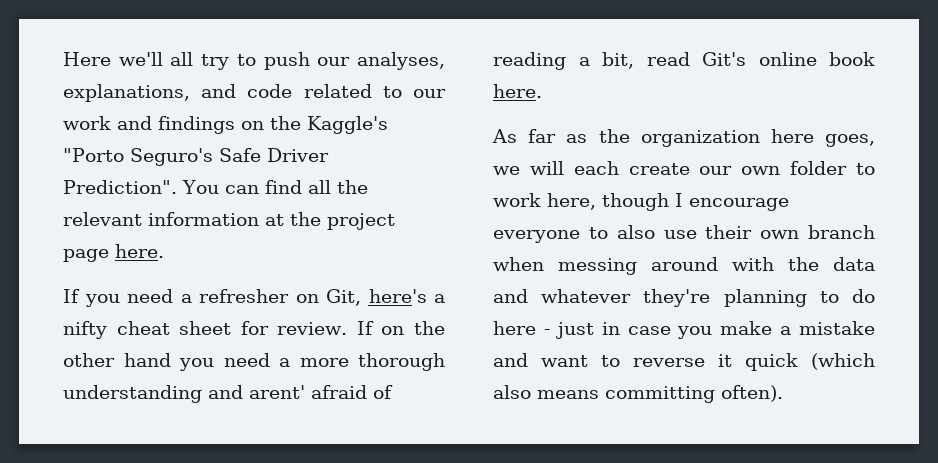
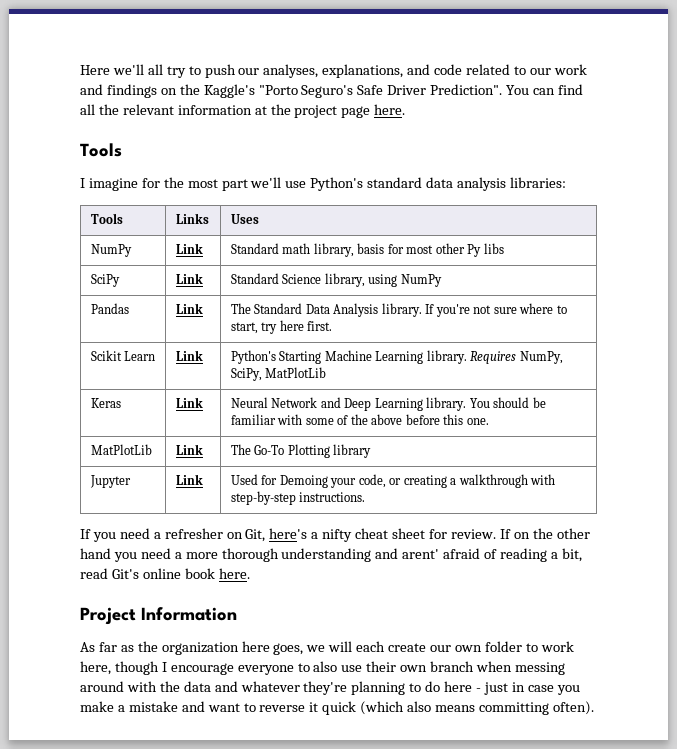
(164, 251) none -> [80,143,122,157] [80,177,566,191] [90,213,123,224] [175,213,209,224] [230,214,259,224] [90,244,132,257] [175,243,203,254] [230,243,504,257] [90,274,120,287] [175,273,203,284] [230,273,442,287] [90,303,129,314] [175,303,203,314] [230,303,567,317] [230,320,333,334] [90,350,156,361] [175,350,203,361] [230,350,563,364] [230,367,327,381] [90,398,121,408] [175,397,203,408] [230,397,546,411] [230,414,489,425] [90,444,152,455] [175,444,203,455] [230,444,372,458] [89,475,131,488] [175,474,203,485] [230,474,556,488] [230,491,366,505] // Tools // I imagine for the most part we'll use Python's standard data analysis libraries: // Tools | Links | Uses // NumPy | Link | Standard math library, basis for most other Py libs // SciPy | Link | Standard Science library, using NumPy // Pandas | Link | The Standard Data Analysis library. If you're not sure where to start, try here first. // Scikit Learn | Link | Python's Starting Machine Learning library. Requires NumPy, SciPy, MatPlotLib // Keras | Link | Neural Network and Deep Learning library. You should be familiar with some of the above before this one. // MatPlotLib | Link | The Go-To Plotting library // Jupyter | Link | Used for Demoing your code, or creating a walkthrough with step-by-step instructions.
(542, 91) none -> [80,607,237,625] // Project Information

